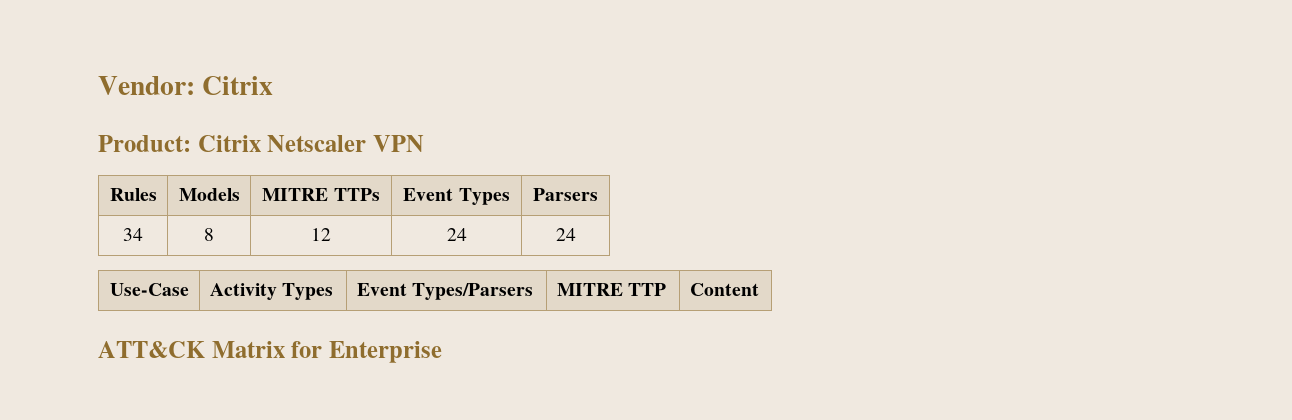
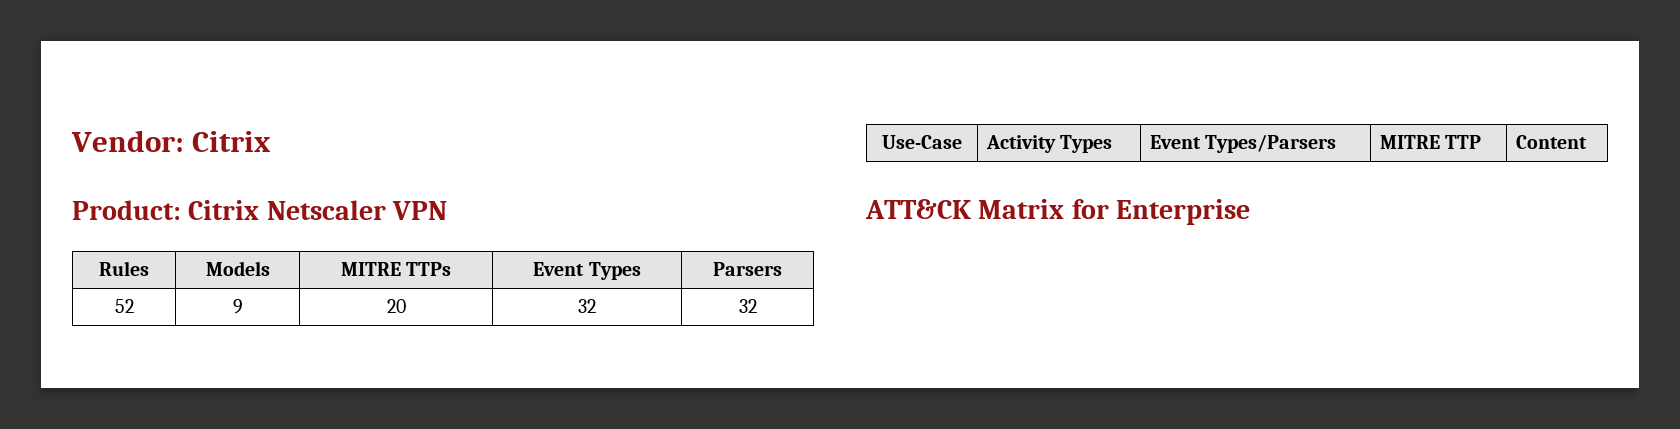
[123,228,143,241] [204,228,214,241] [311,228,331,241] [446,228,467,241] [555,228,576,241] 34 | 8 | 12 | 24 | 24 -> [114,299,134,313] [232,299,243,314] [386,299,406,313] [578,299,596,313] [738,299,757,313] 52 | 9 | 20 | 32 | 32

